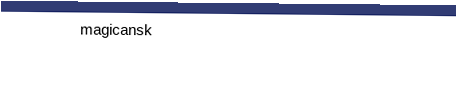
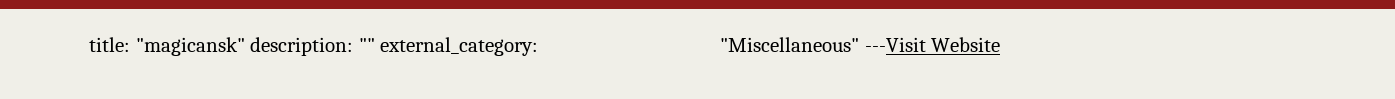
[80,23,153,39] magicansk -> [89,37,1001,56] title: "magicansk" description: "" external_category: "Miscellaneous" ---Visit Website

